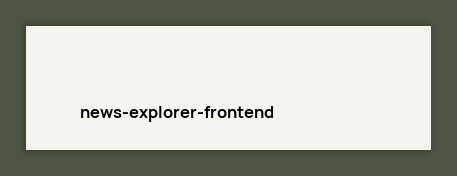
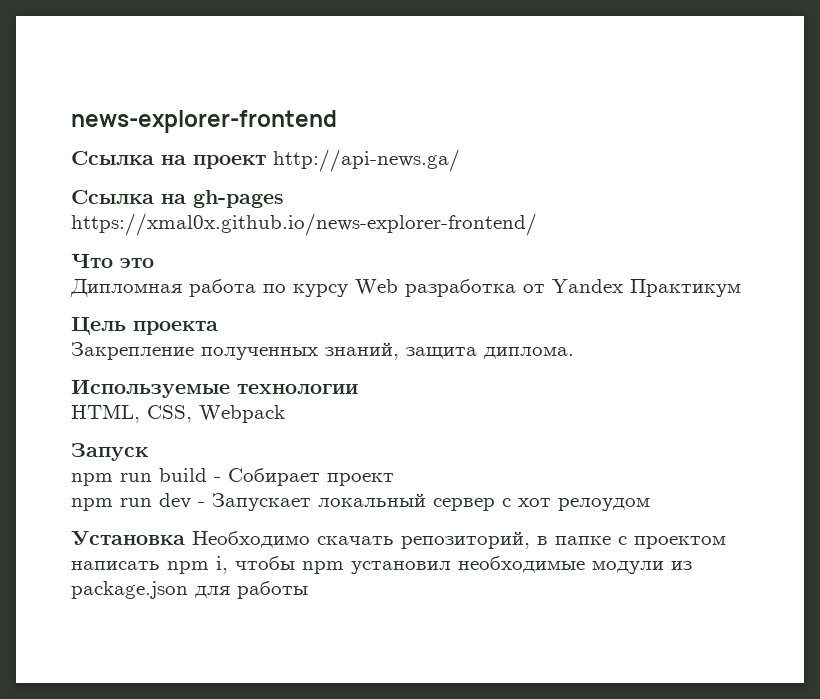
(274, 114) none -> [71,149,460,172] [71,190,284,208] [71,213,537,236] [71,253,154,269] [70,279,741,297] [71,317,218,335] [71,342,574,360] [71,379,358,398] [71,404,285,423] [71,443,148,461] [71,468,394,486] [71,493,650,511] [71,531,726,549] [71,556,692,574] [71,581,308,599] // Ссылка на проект http://api-news.ga/ // Ссылка на gh-pages https://xmal0x.github.io/news-explorer-frontend/ // Что это // Дипломная работа по курсу Web разработка от Yandex Практикум // Цель проекта // Закрепление полученных знаний, защита диплома. // Используемые технологии // HTML, CSS, Webpack // Запуск // npm run build - Собирает проект // npm run dev - Запускает локальный сервер с хот релоудом // Установка Необходимо скачать репозиторий, в папке с проектом написать npm i, чтобы npm установил необходимые модули из package.json для работы

